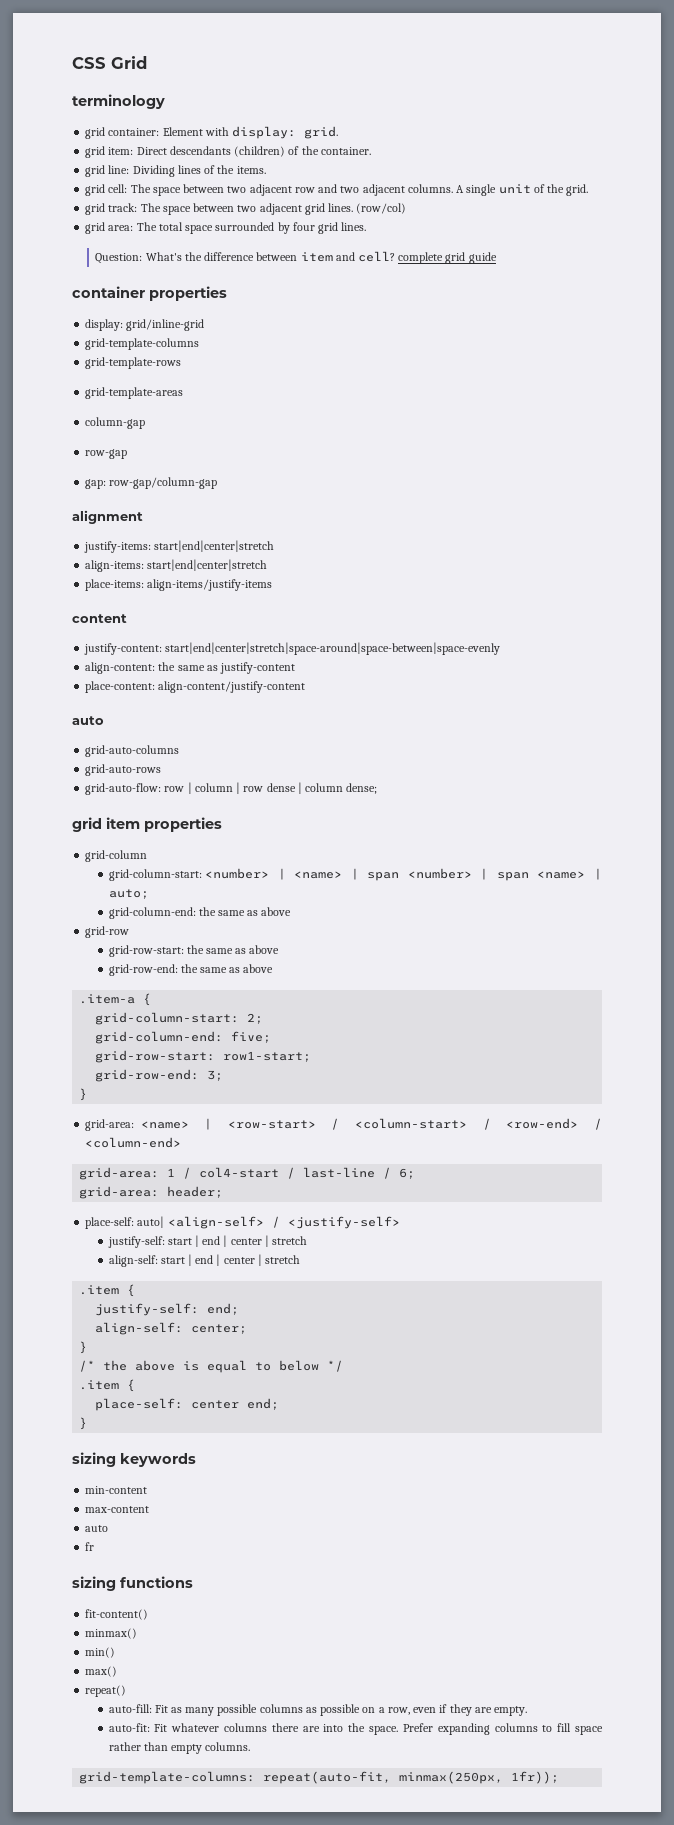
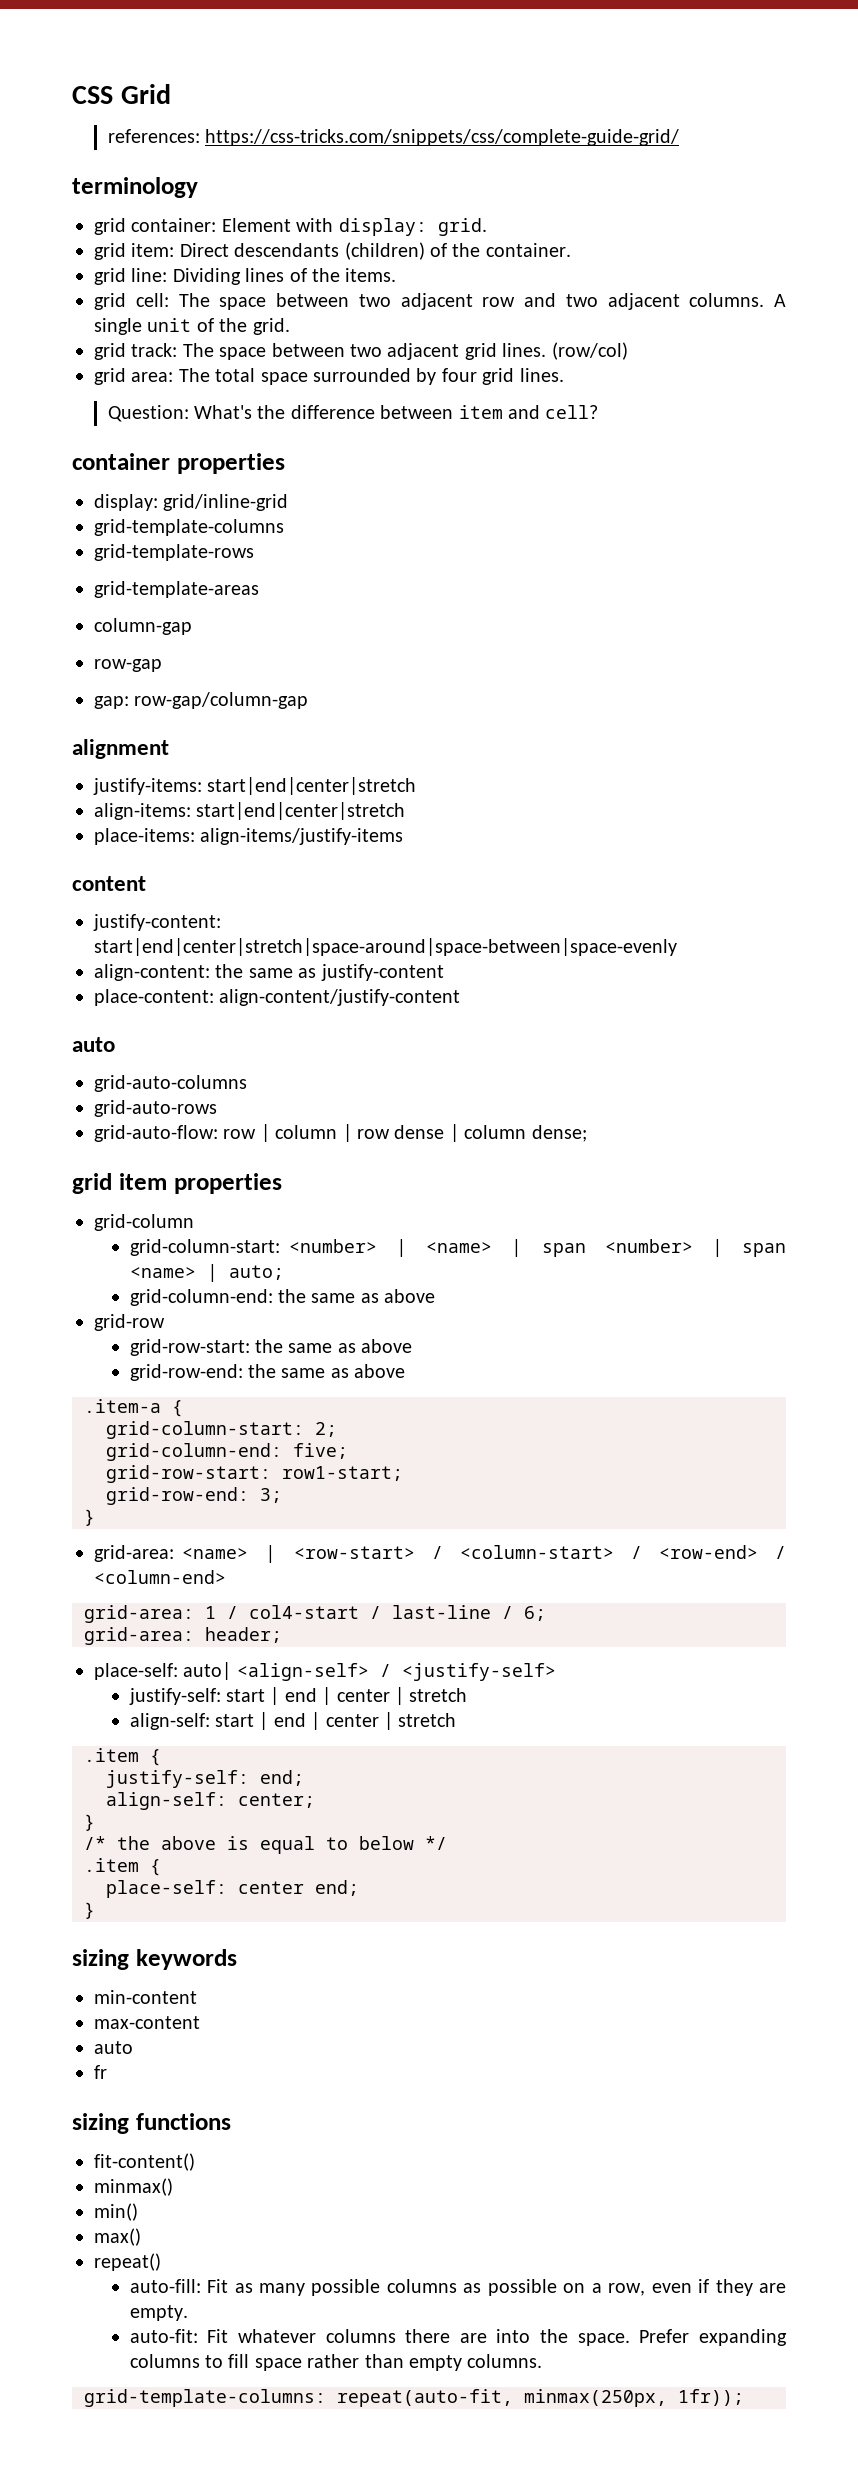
(147, 62) none -> [107,129,680,146] // references: https://css-tricks.com/snippets/css/complete-guide-grid/
[398,252,497,264] complete grid guide -> (599, 412) none

